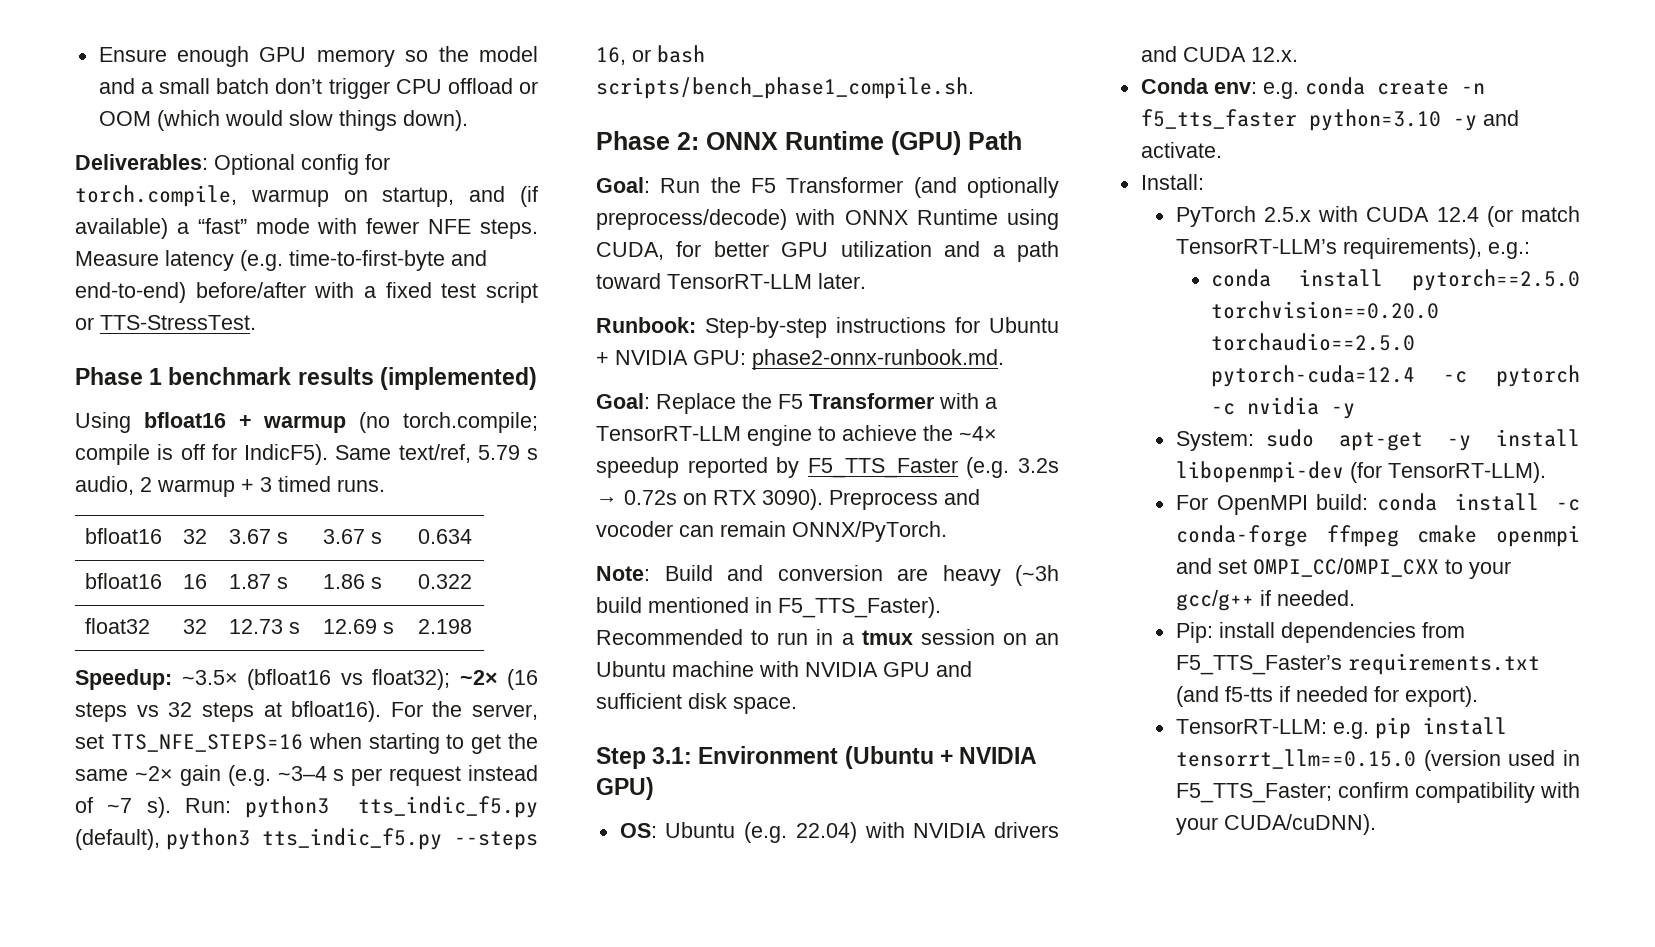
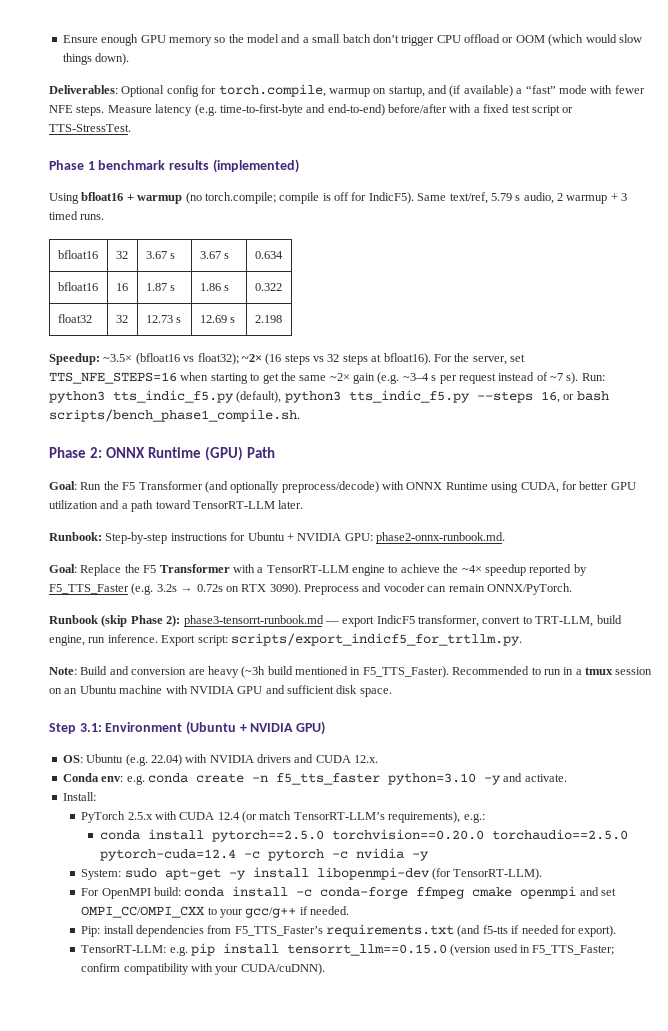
(947, 531) none -> [49,615,622,627] [49,633,522,646] // Runbook (skip Phase 2): phase3-tensorrt-runbook.md — export IndicF5 transformer, convert to TRT-LLM, build engine, run inference. Export script: scripts/export_indicf5_for_trtllm.py.

